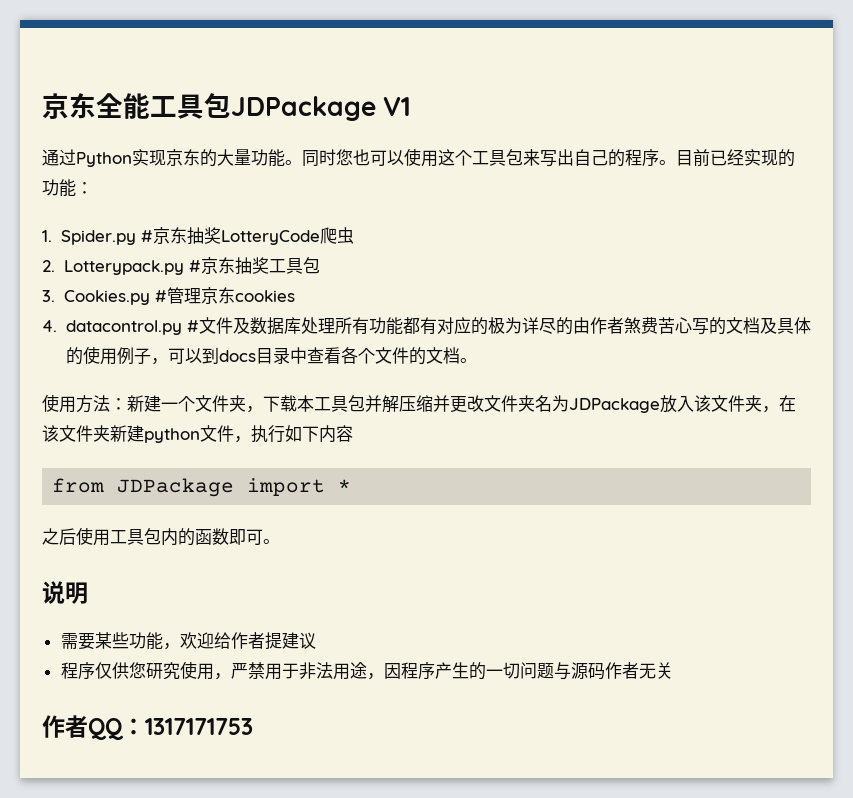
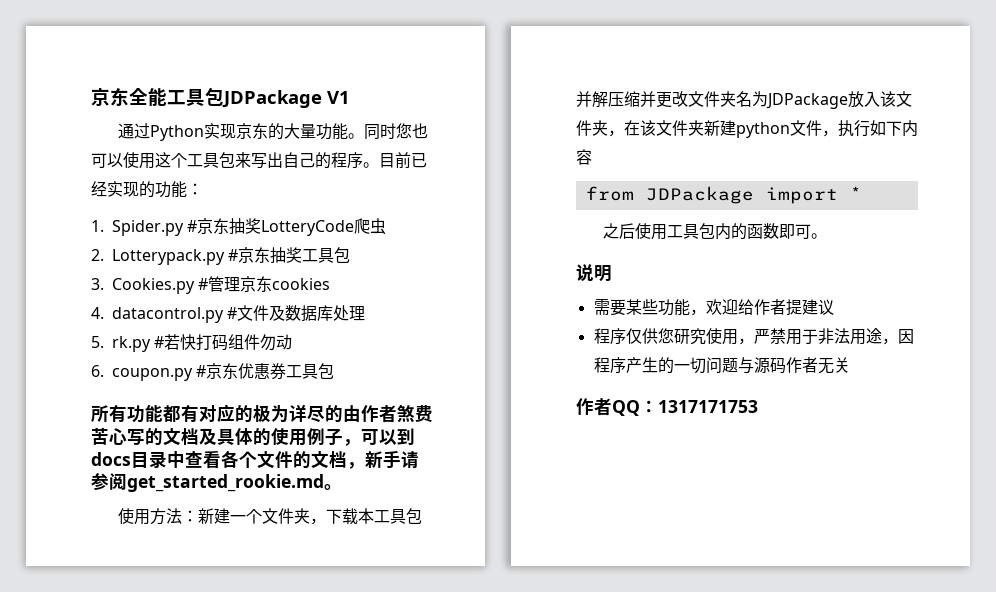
(335, 326) none -> [91,334,293,352] [91,363,335,381] // 5. rk.py #若快打码组件勿动 // 6. coupon.py #京东优惠券工具包 //
(460, 355) none -> [347,450,419,469] [91,473,324,492] ，新手请参阅get_started_rookie.md

